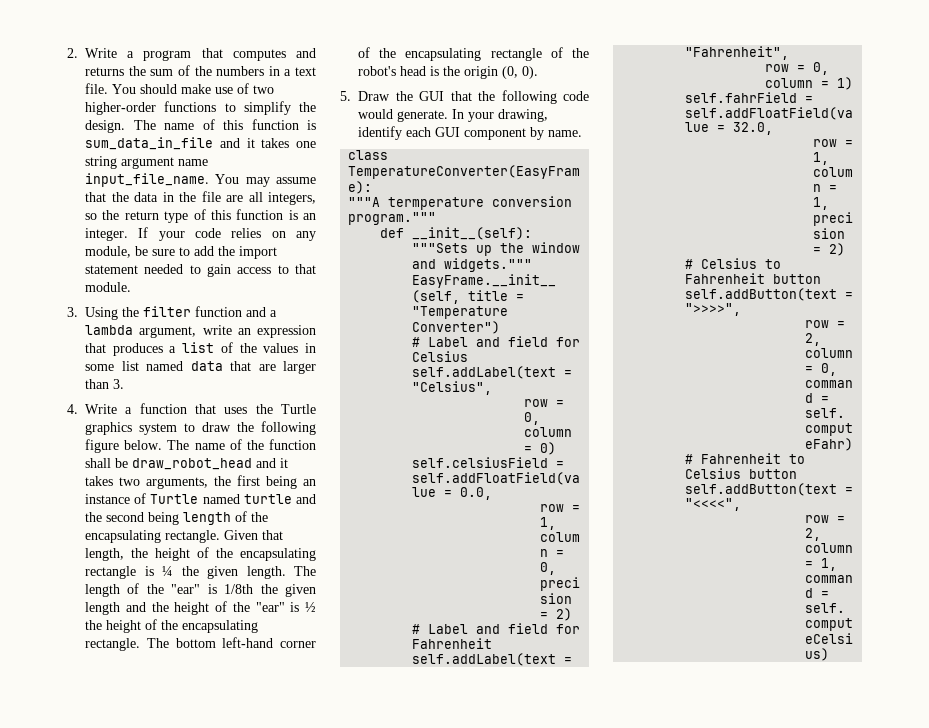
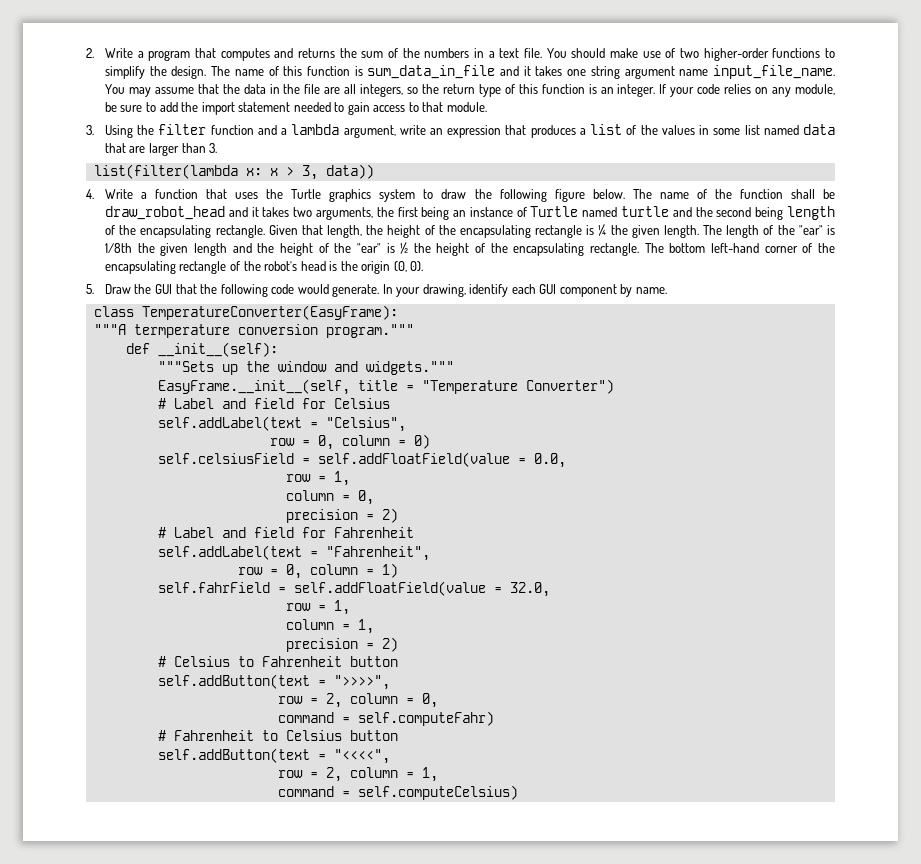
(124, 384) none -> [93,164,374,180] // list(filter(lambda x: x > 3, data))

